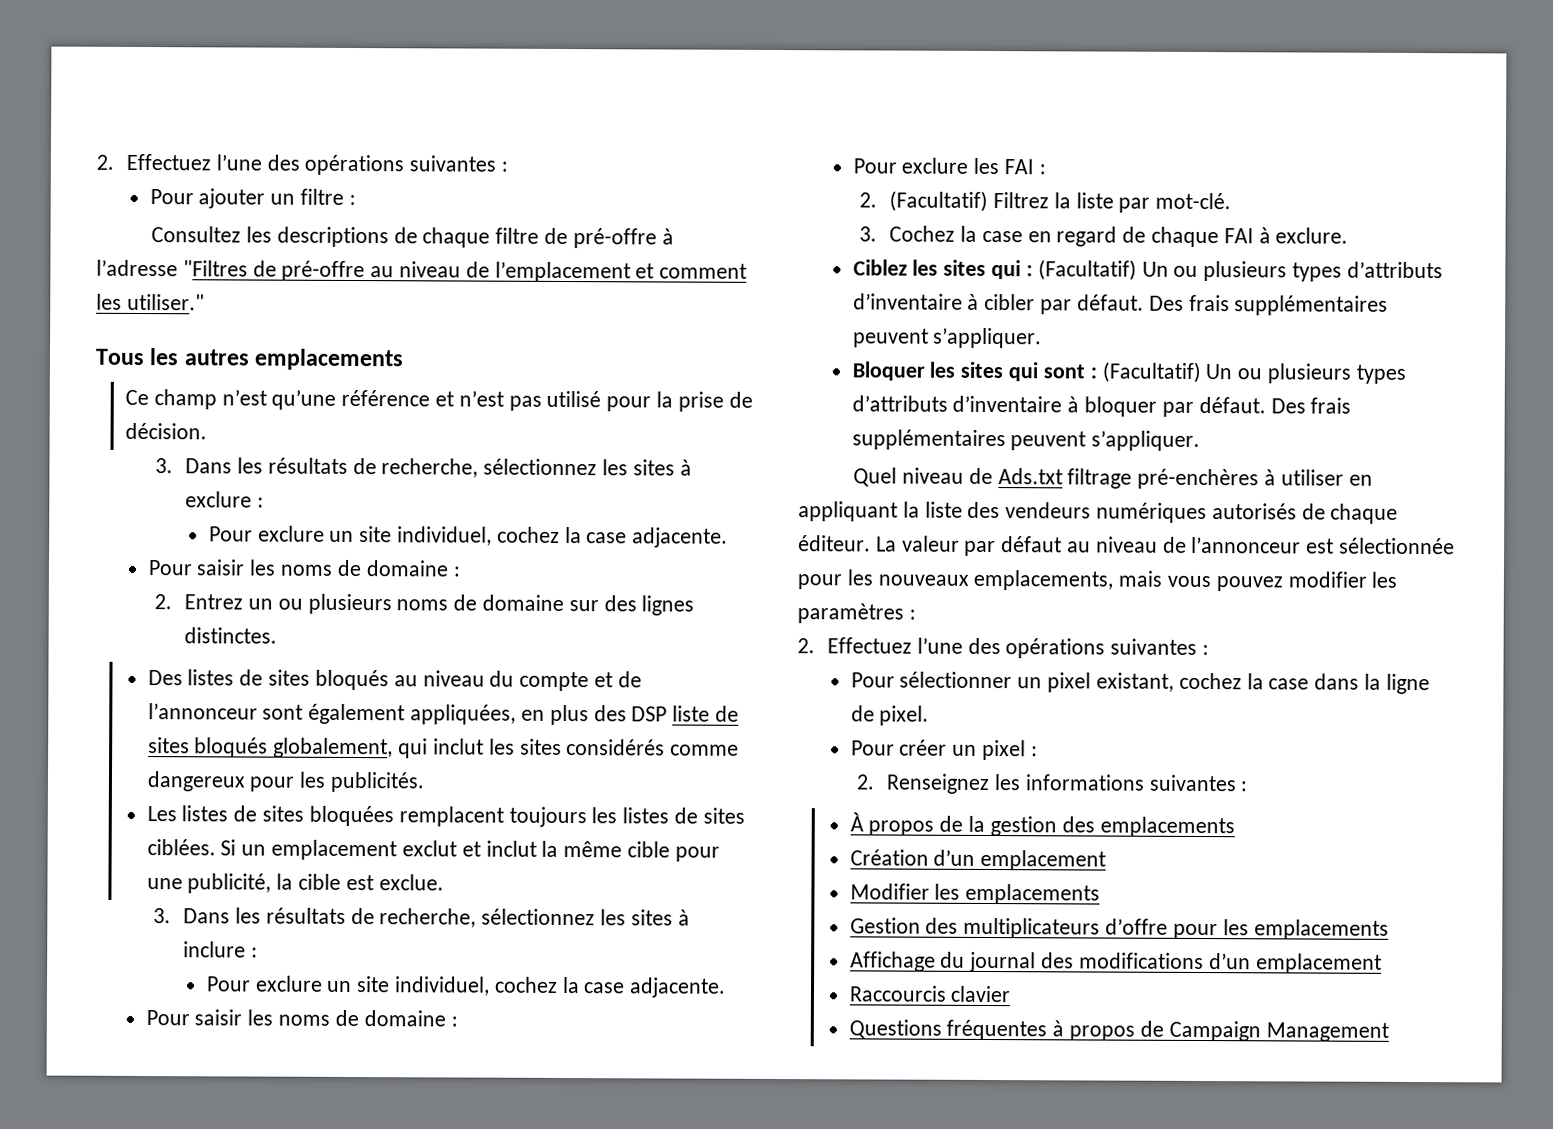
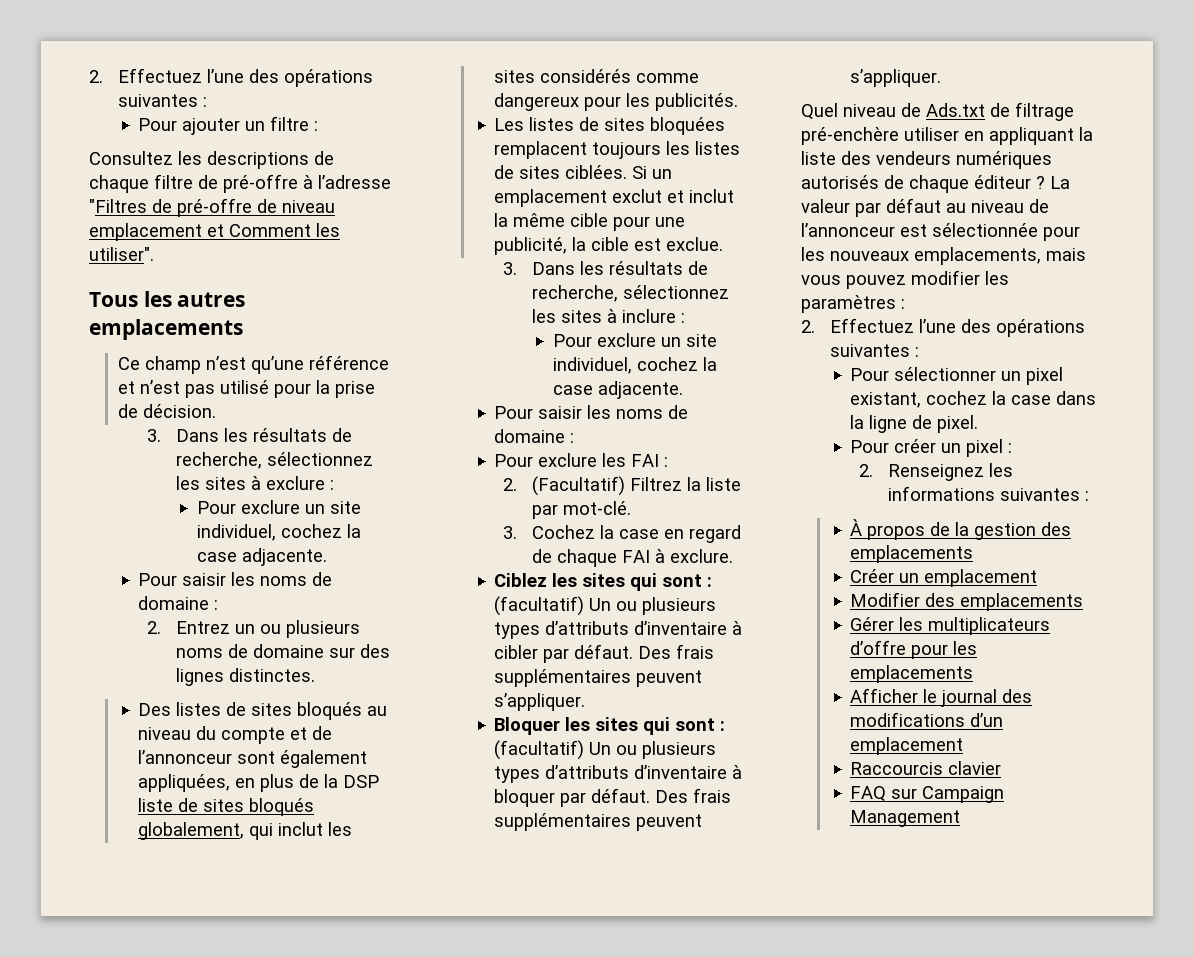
[370,261,748,283] [96,293,205,311] au niveau de l’emplacement et comment les utiliser." -> [257,199,335,213] [89,223,340,241] [89,247,154,261] de niveau emplacement et Comment les utiliser".
[593,705,627,722] des -> [299,774,339,788] de la
[1025,259,1137,281] : (Facultatif) -> [662,574,713,587] [494,596,585,616] sont : (facultatif)
[1101,361,1201,383] (Facultatif) -> [494,740,585,760] (facultatif)
[1067,468,1277,490] filtrage pré-enchères à -> [990,102,1074,121] [801,127,899,145] de filtrage pré-enchère
[798,535,871,552] éditeur. -> [974,175,1045,189] éditeur ?
[849,849,976,866] Création d’un -> [850,569,920,583] Créer un
[934,883,1101,905] [849,917,959,934] les emplacements // Gestion des -> [925,593,1084,611] [850,617,924,631] des emplacements // Gérer les
[849,951,966,972] Affichage du -> [850,688,938,703] Afficher le
[848,1019,1164,1041] Questions fréquentes à propos de -> [850,786,918,802] FAQ sur

